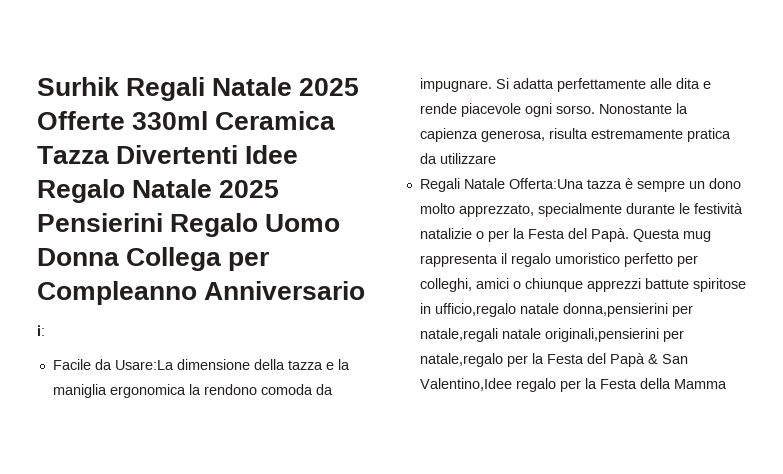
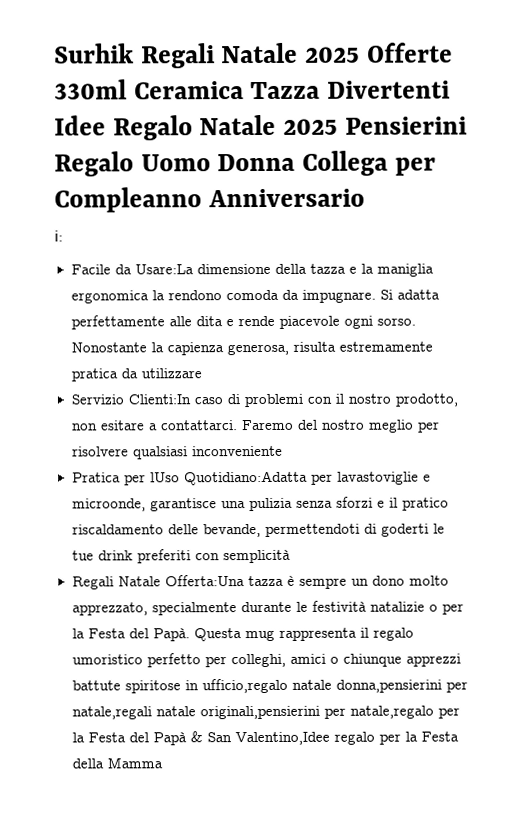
(496, 158) none -> [70,393,458,408] [71,419,440,433] [71,445,283,460] [71,470,431,486] [71,496,449,512] [71,523,445,538] [71,549,291,564] // Servizio Clienti:In caso di problemi con il nostro prodotto, non esitare a contattarci. Faremo del nostro meglio per risolvere qualsiasi inconveniente // Pratica per lUso Quotidiano:Adatta per lavastoviglie e microonde, garantisce una pulizia senza sforzi e il pratico riscaldamento delle bevande, permettendoti di goderti le tue drink preferiti con semplicità

